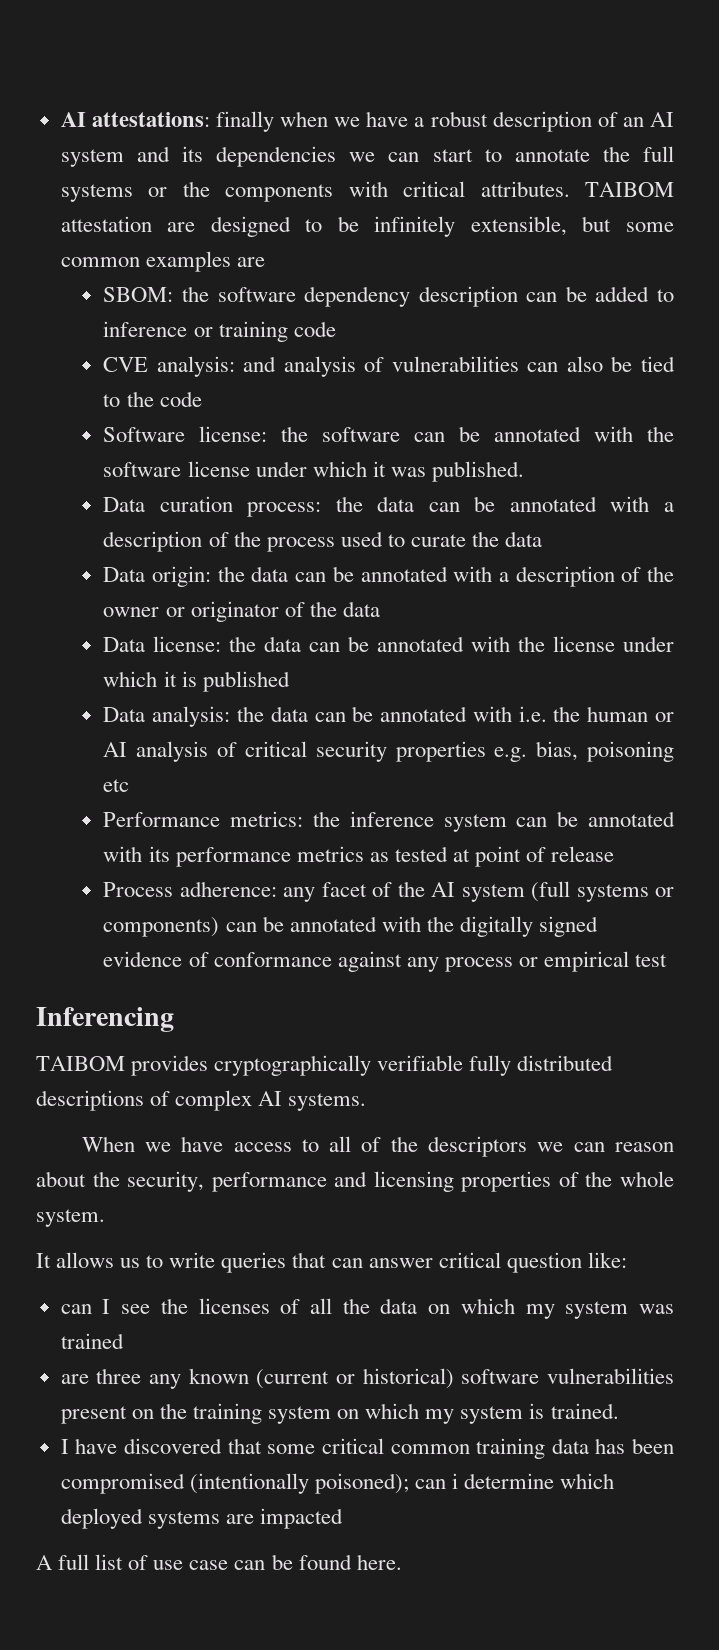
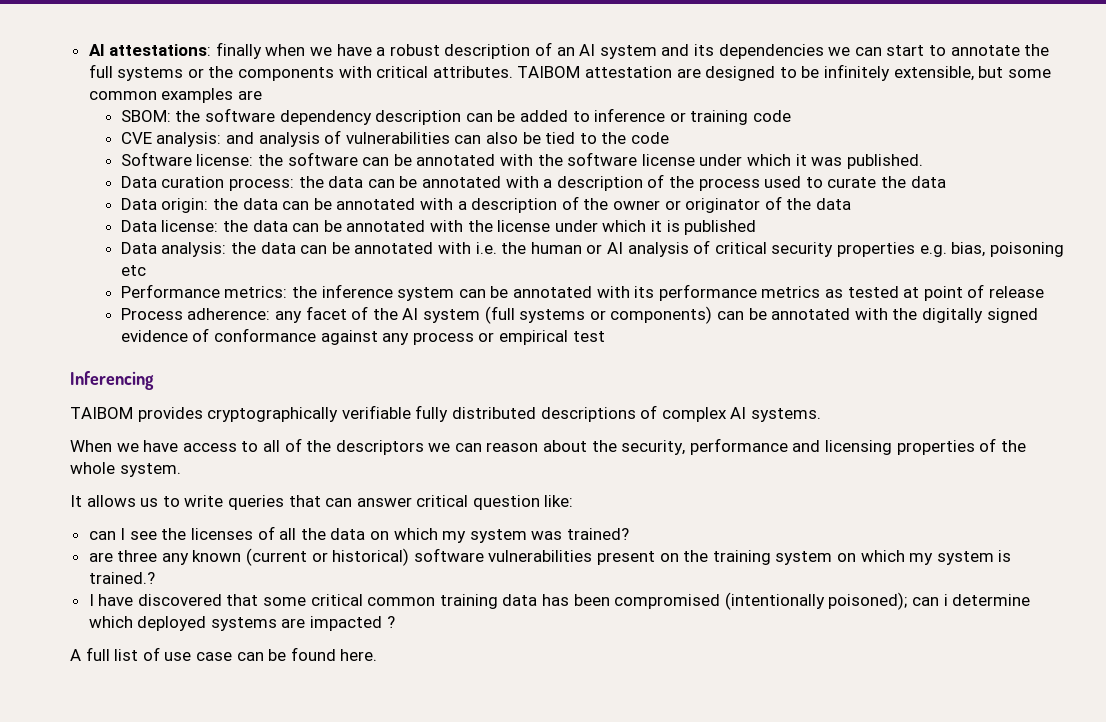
[60,1333,124,1349] trained -> [566,528,629,540] trained?
[550,1403,619,1419] trained. -> [88,572,155,584] trained.?
(343, 1518) none -> [386,616,395,628] ?

